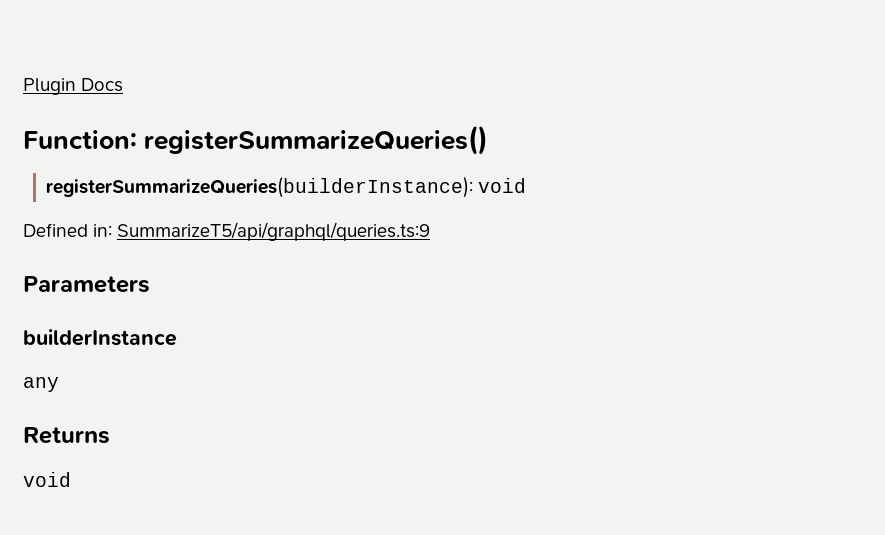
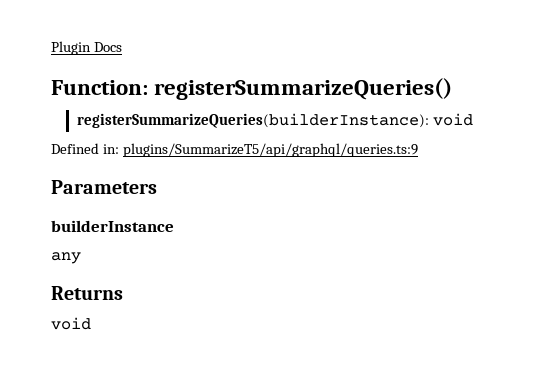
[117,222,431,241] SummarizeT5/api/graphql/queries.ts:9 -> [122,143,418,157] plugins/SummarizeT5/api/graphql/queries.ts:9

